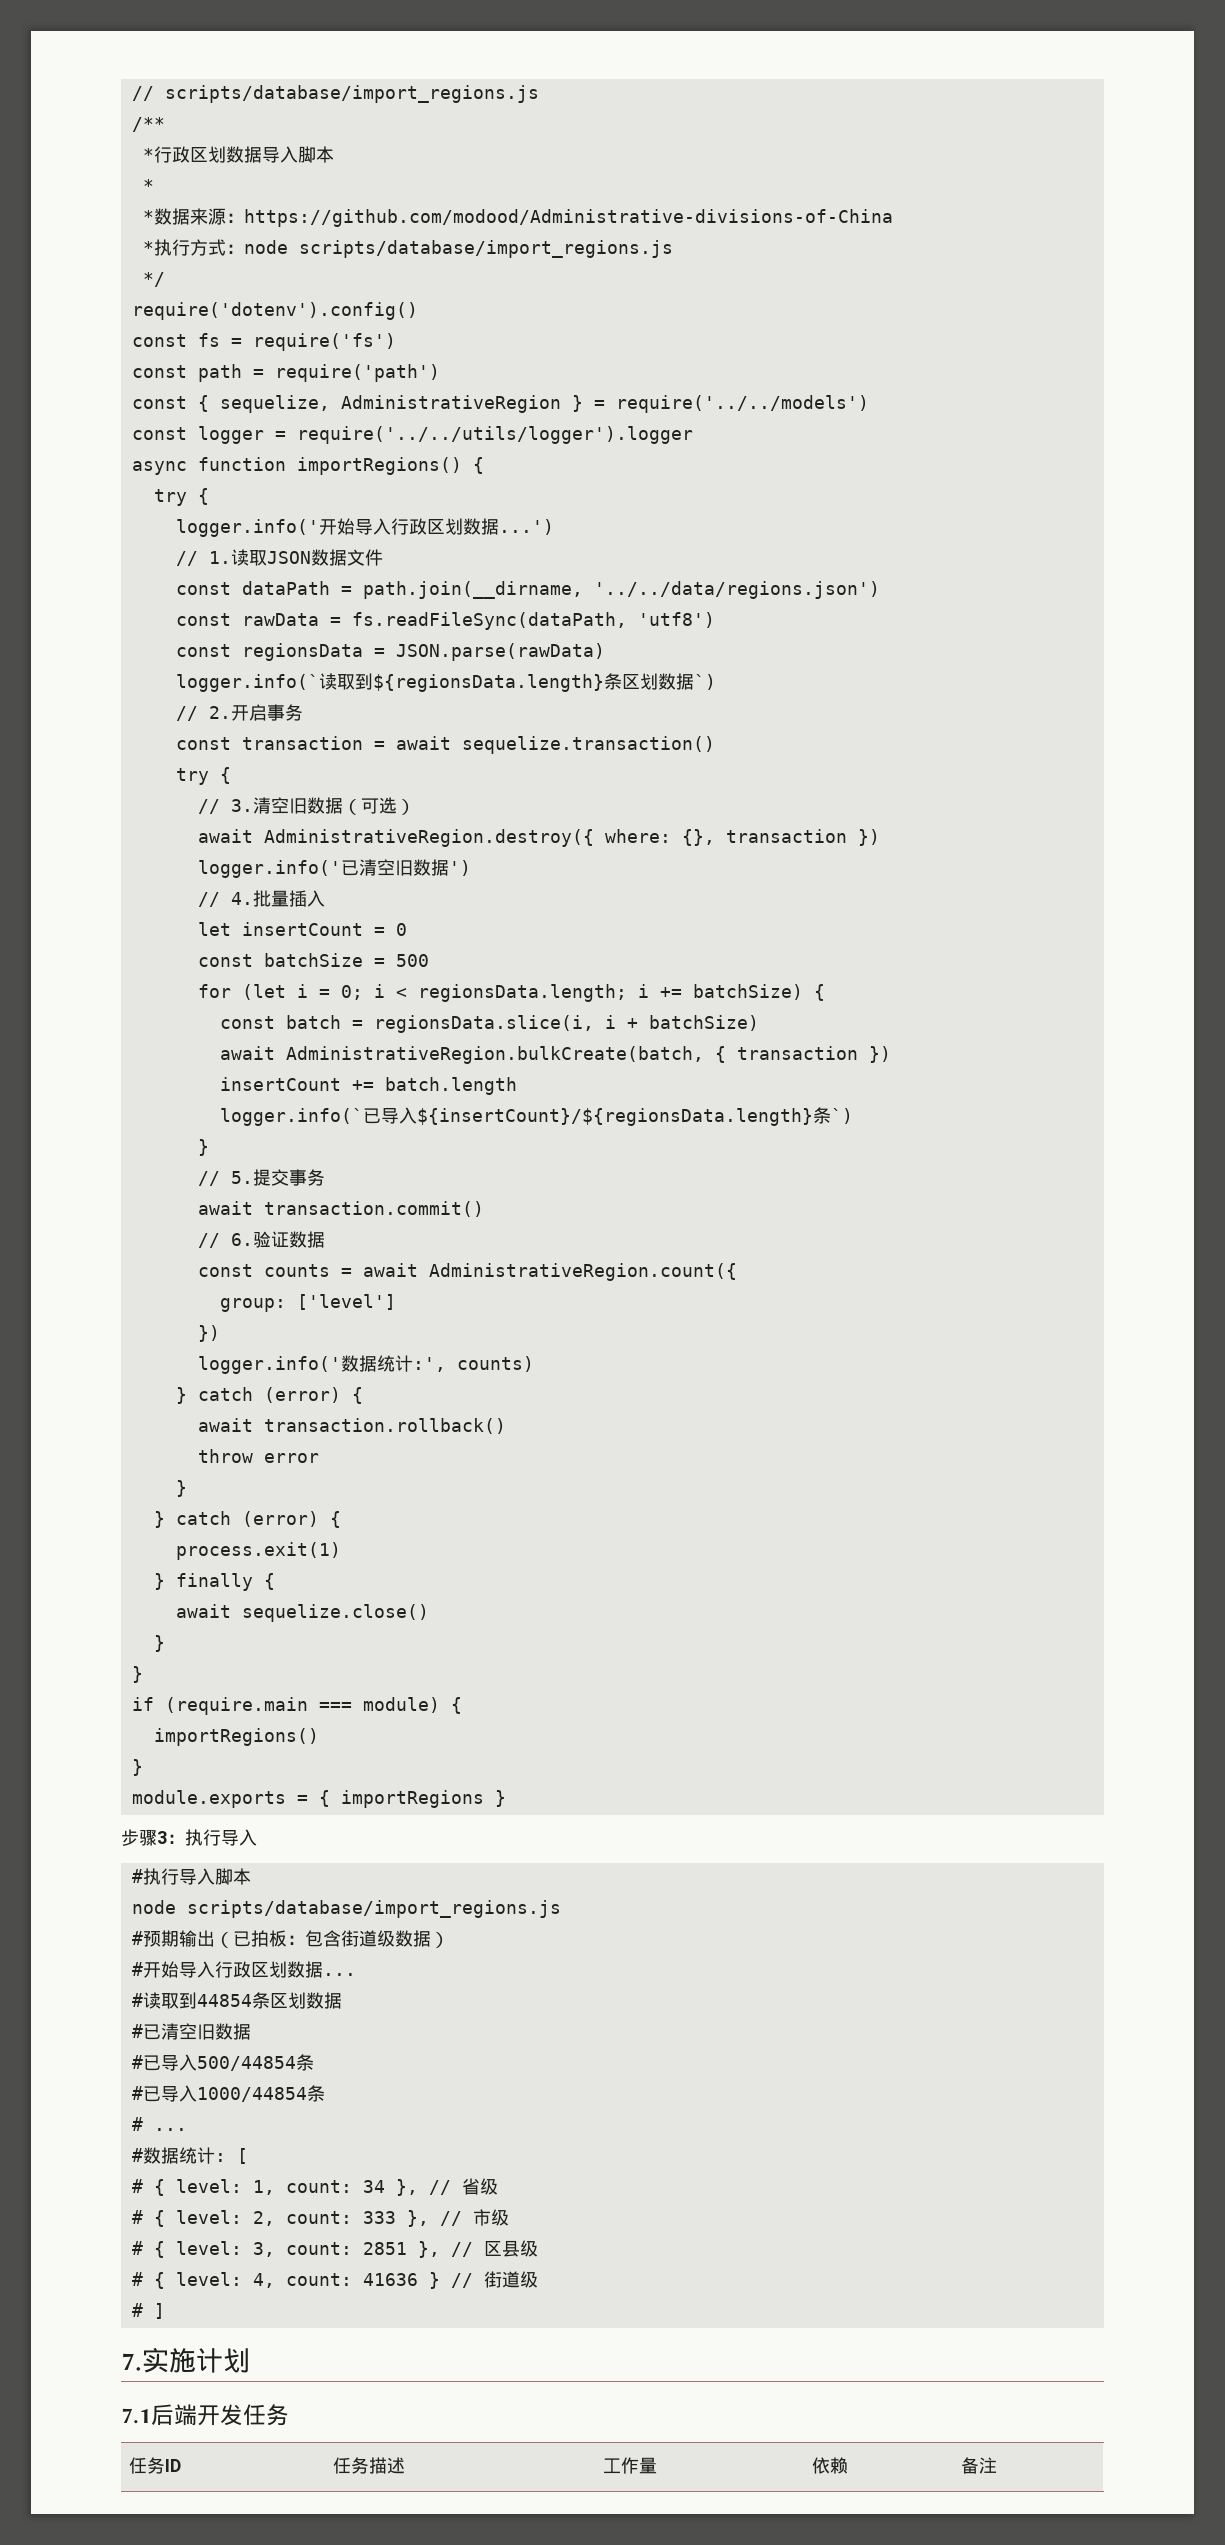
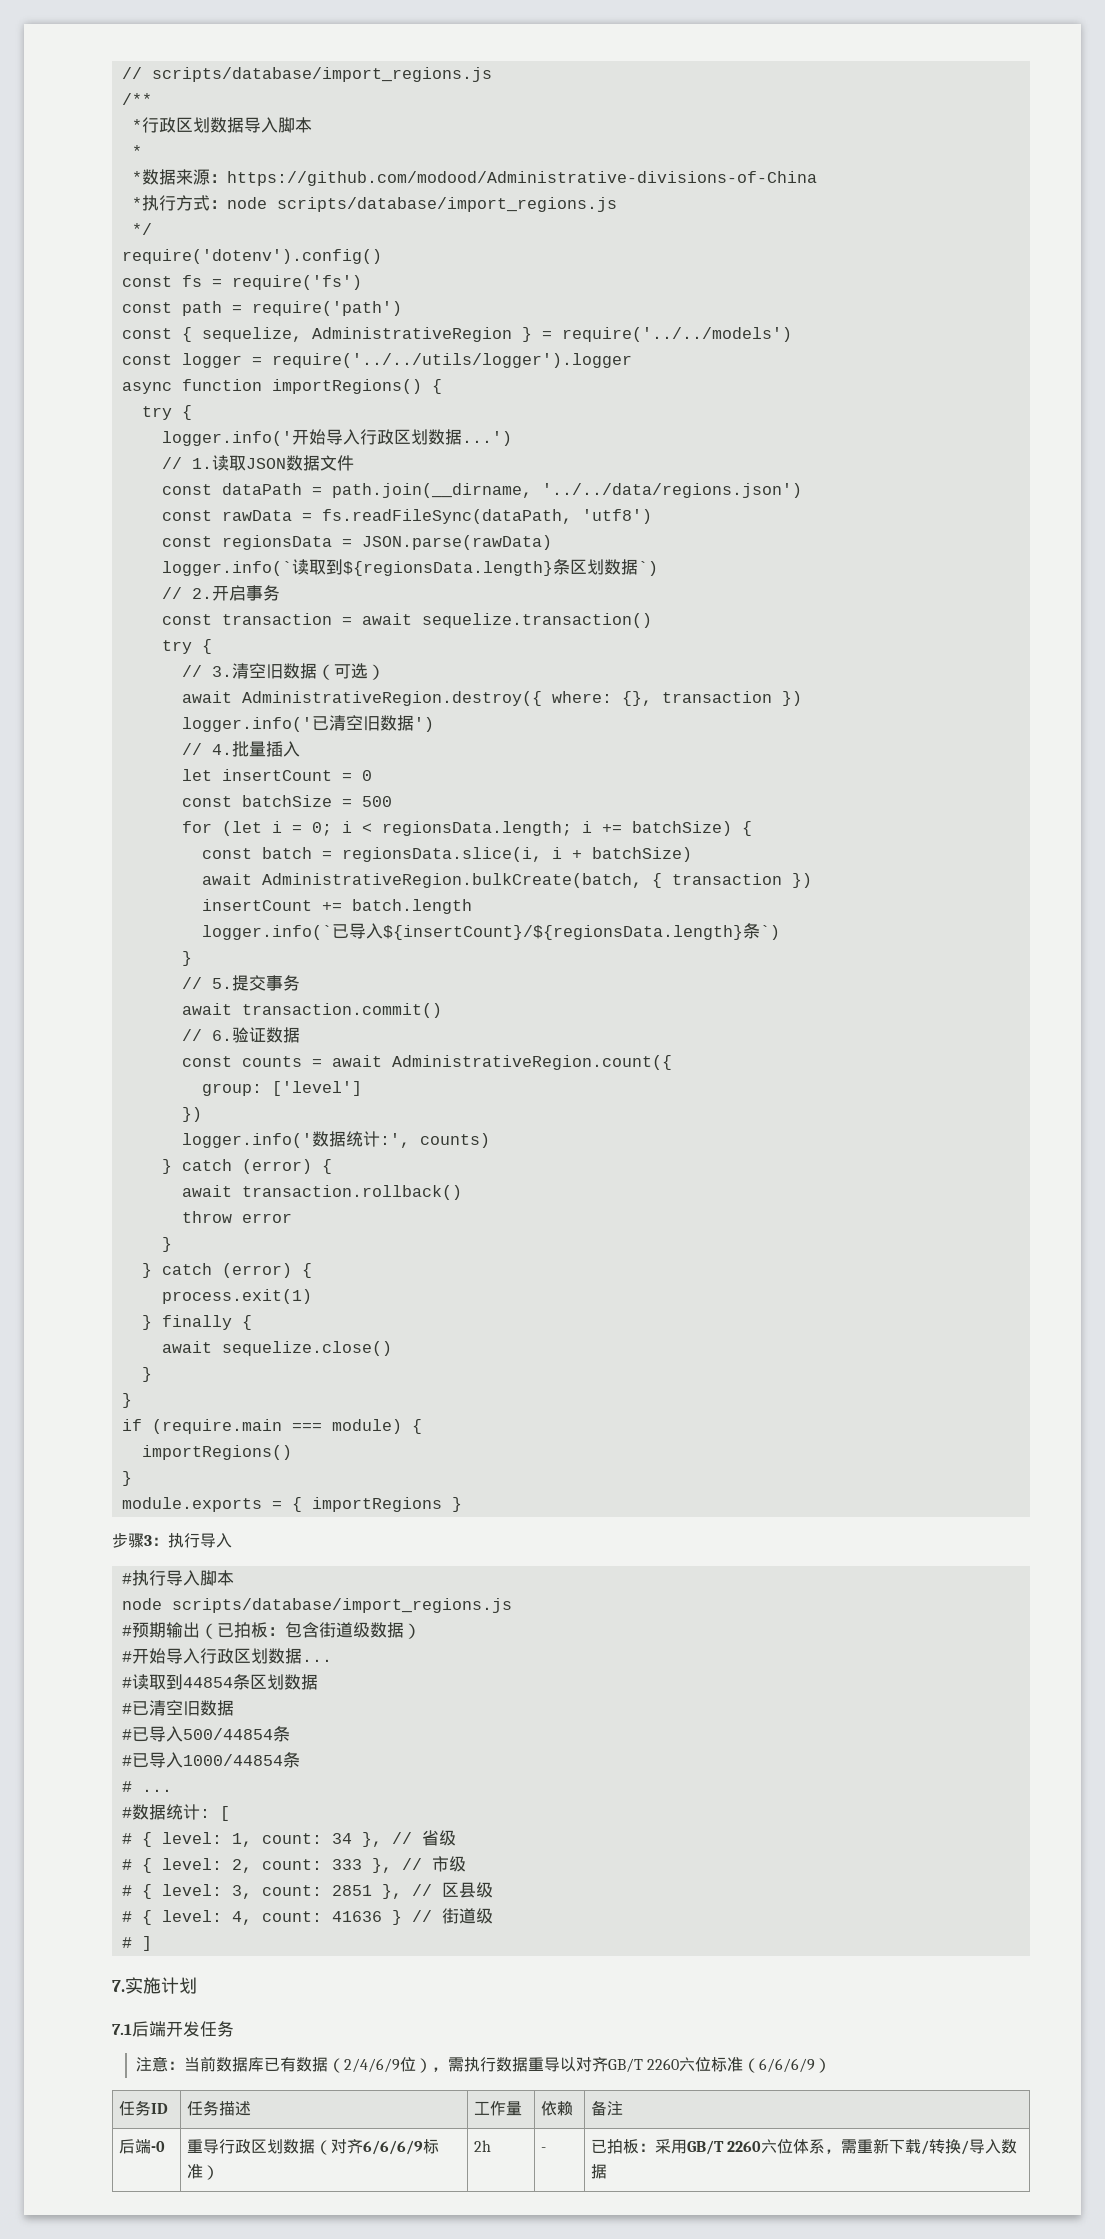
(289, 2415) none -> [135,2056,832,2073] // 注意：当前数据库已有数据（2/4/6/9位），需执行数据重导以对齐GB/T 2260六位标准（6/6/6/9）
(998, 2465) none -> [118,2139,165,2154] [186,2139,439,2155] [186,2164,219,2180] [473,2140,491,2152] [540,2147,546,2152] [590,2138,1018,2155] [590,2164,607,2179] // 后端-0 | 重导行政区划数据（对齐6/6/6/9标准） | 2h | - | 已拍板：采用GB/T 2260六位体系，需重新下载/转换/导入数据

